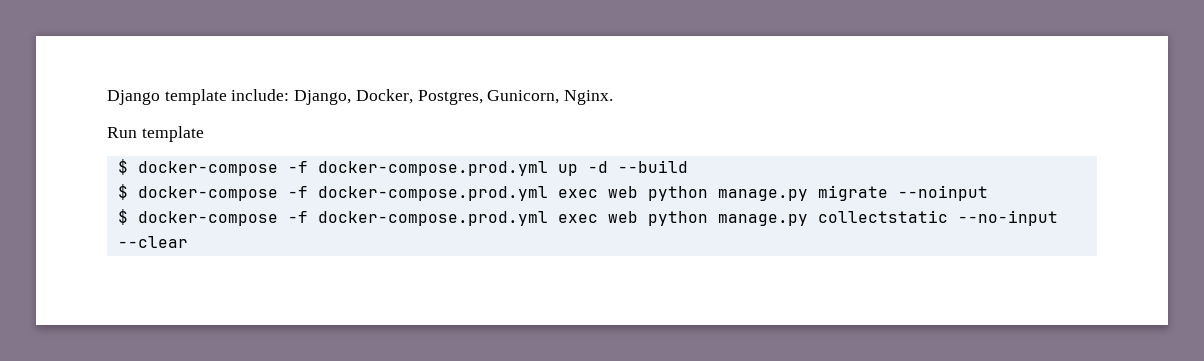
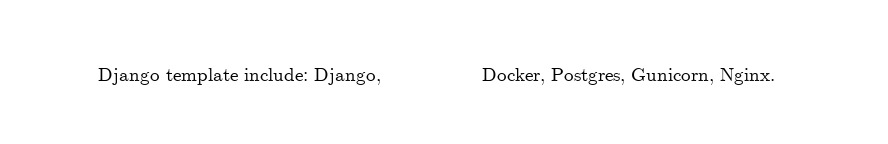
[107,126,204,142] [117,159,688,176] [117,184,988,201] [117,209,1058,226] [117,236,188,248] // Run template // $ docker-compose -f docker-compose.prod.yml up -d --build // $ docker-compose -f docker-compose.prod.yml exec web python manage.py migrate --noinput // $ docker-compose -f docker-compose.prod.yml exec web python manage.py collectstatic --no-input --clear -> (775, 76) none

